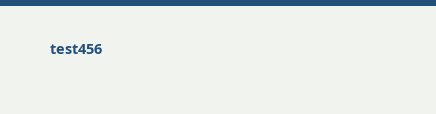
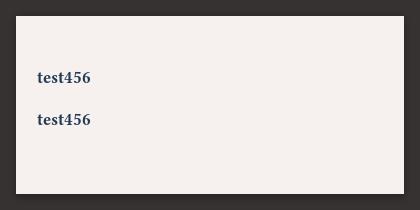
[50,44,102,54] test456 -> [37,71,91,83] [37,113,91,125] test456 // test456

